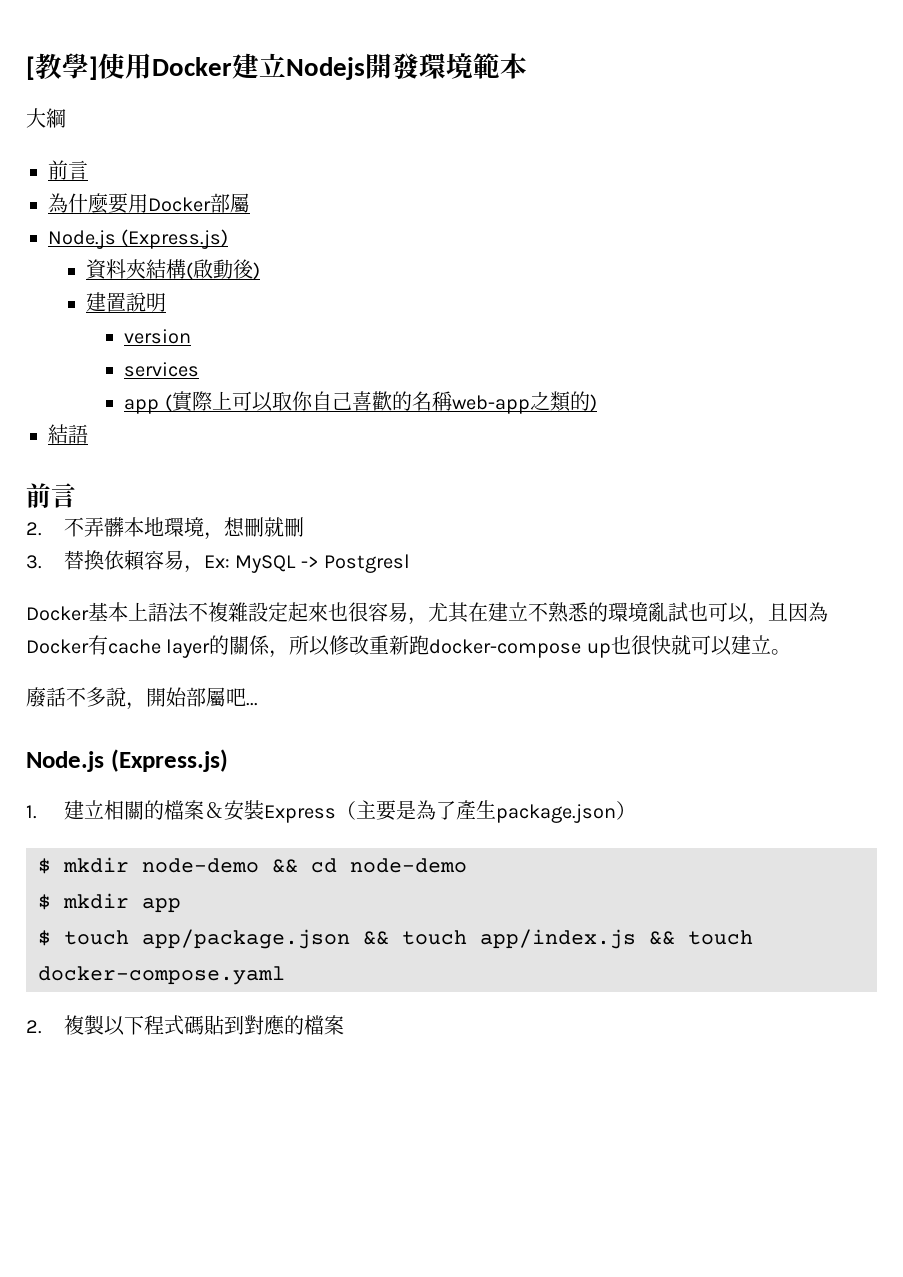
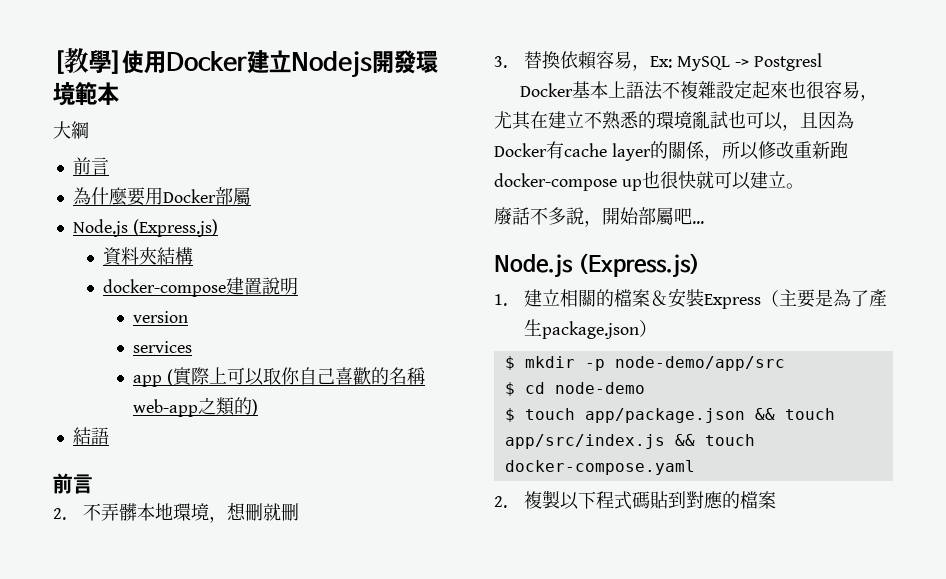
[186,259,261,280] (啟動後) // -> [102,279,226,297] // docker-compose
[142,858,298,873] node-demo && -> [584,356,785,371] [504,382,515,396] -p node-demo/app/src // $
[38,893,181,913] // $ mkdir app -> (645, 388) none
[480,929,636,949] app/index.js -> [504,434,665,449] app/src/index.js

